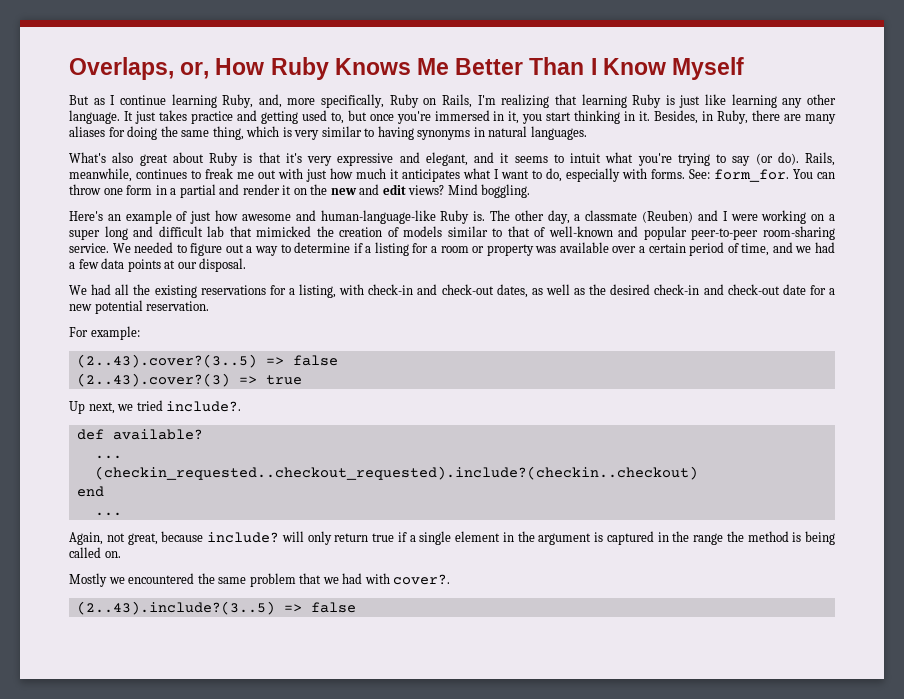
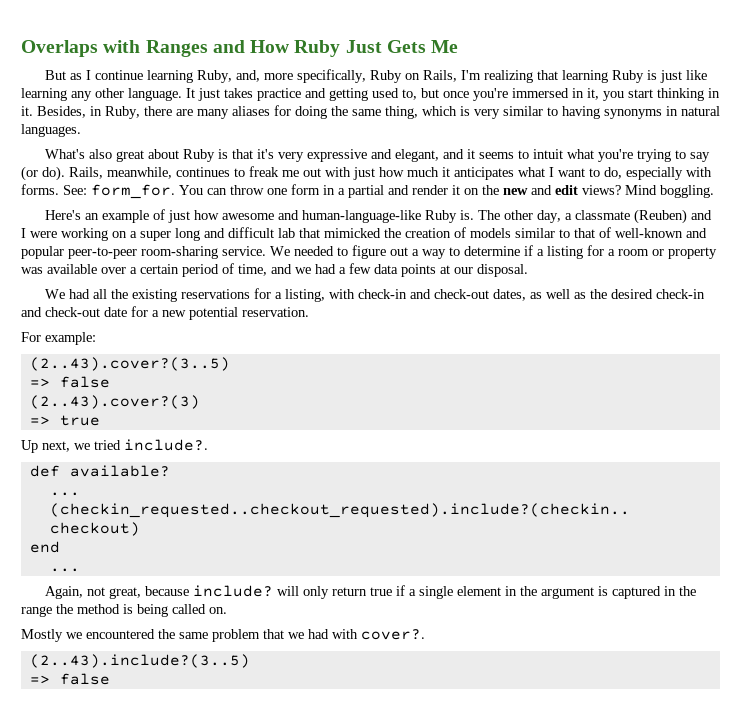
[69,57,745,80] Overlaps, or, How Ruby Knows Me Better Than I Know Myself -> [21,40,459,57] Overlaps with Ranges and How Ruby Just Gets Me
(257, 361) none -> (230, 364) //
(230, 380) none -> (200, 402) //
(275, 608) none -> (250, 661) //

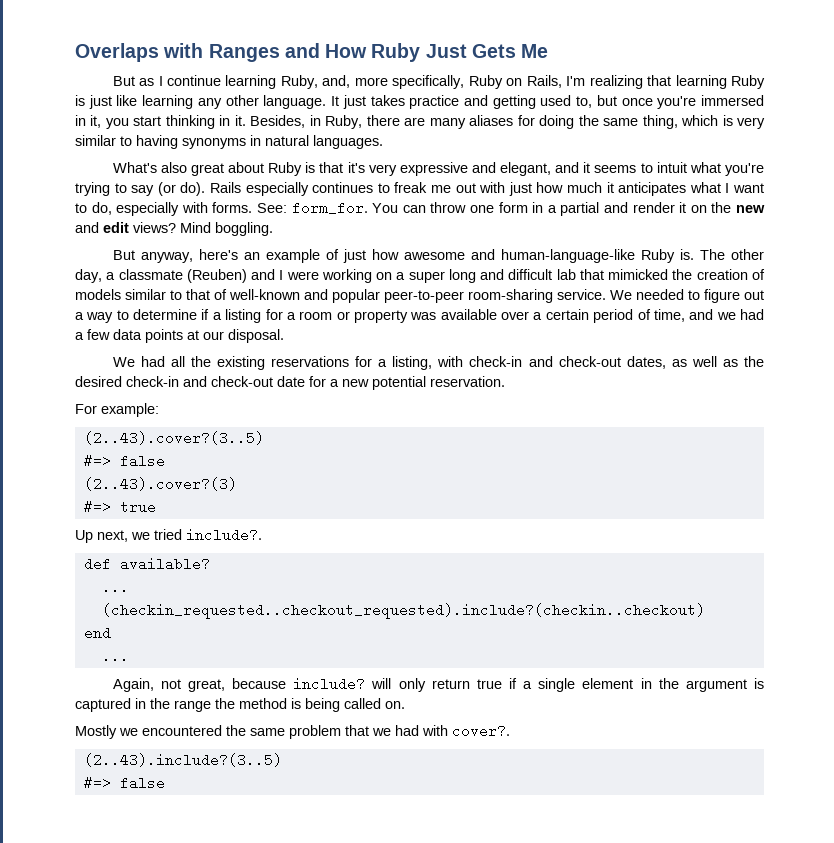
[69,167,172,179] Rails, meanwhile, -> [209,182,309,196] Rails especially
[45,210,82,220] Here's -> [112,249,238,263] But anyway, here's
[29,378,50,387] => -> [83,454,111,468] #=>
[29,416,50,425] => -> [83,500,111,514] #=>
[29,675,50,684] => -> [83,776,111,790] #=>

